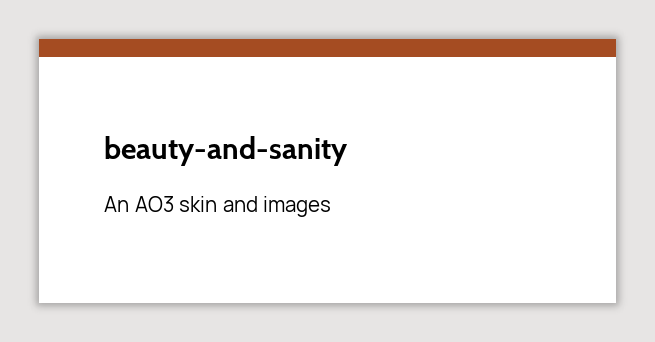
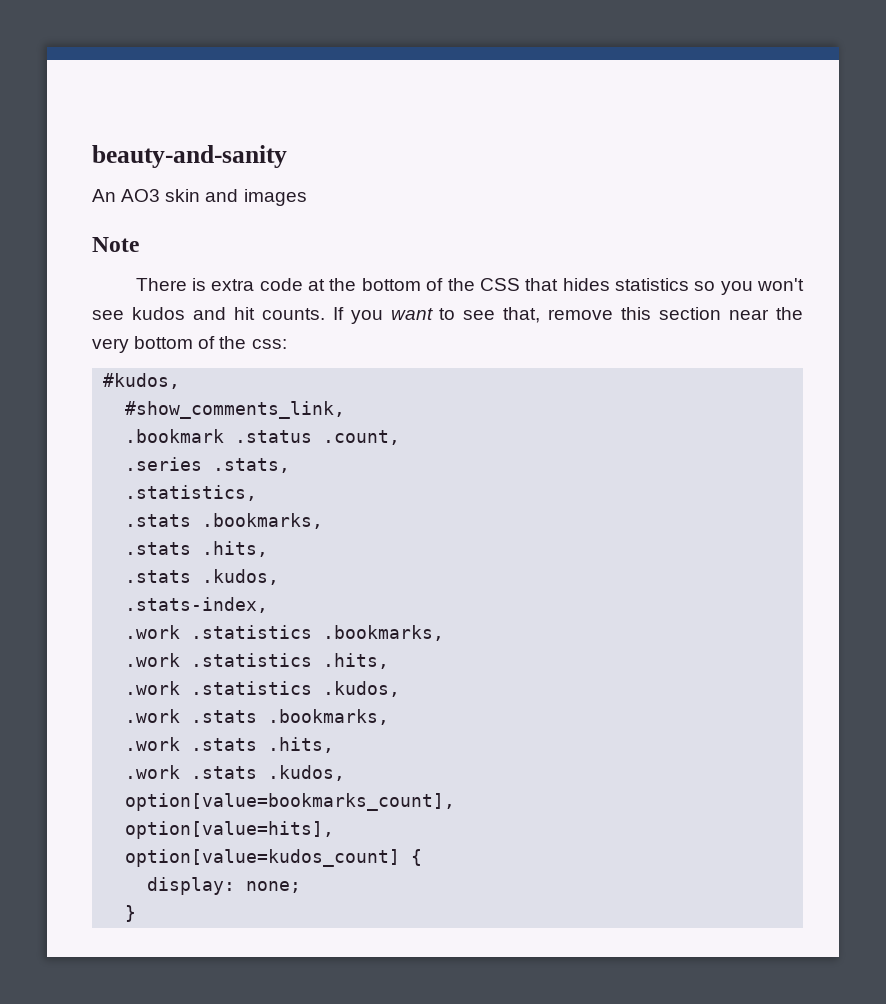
(332, 206) none -> [92,237,139,252] [135,278,805,295] [92,307,803,324] [92,336,287,353] [103,373,181,389] [125,401,346,419] [125,429,401,445] [125,457,291,473] [125,485,258,501] [125,513,324,529] [125,541,269,557] [125,569,280,585] [125,597,269,613] [125,625,445,641] [125,653,390,669] [125,681,401,697] [125,709,390,725] [125,737,335,753] [125,765,346,781] [125,793,456,811] [125,821,335,839] [125,849,423,867] [147,877,302,895] [125,905,137,922] // Note // There is extra code at the bottom of the CSS that hides statistics so you won't see kudos and hit counts. If you want to see that, remove this section near the very bottom of the css: // #kudos, // #show_comments_link, // .bookmark .status .count, // .series .stats, // .statistics, // .stats .bookmarks, // .stats .hits, // .stats .kudos, // .stats-index, // .work .statistics .bookmarks, // .work .statistics .hits, // .work .statistics .kudos, // .work .stats .bookmarks, // .work .stats .hits, // .work .stats .kudos, // option[value=bookmarks_count], // option[value=hits], // option[value=kudos_count] { // display: none; // }

